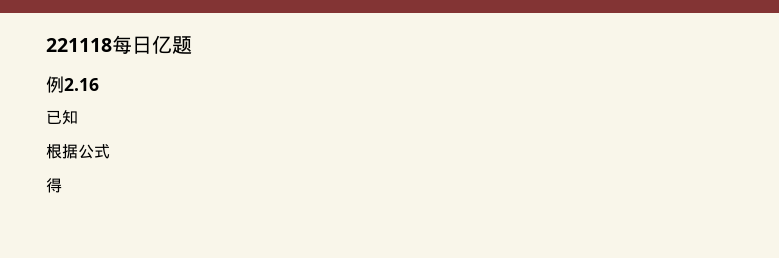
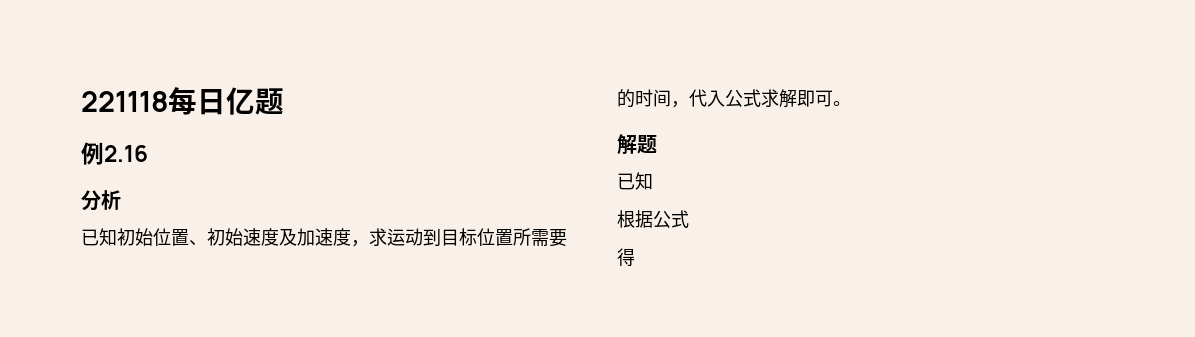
(99, 84) none -> [81,190,121,211] [81,228,567,247] [617,89,851,108] [617,134,657,155] // 分析 // 已知初始位置、初始速度及加速度，求运动到目标位置所需要的时间，代入公式求解即可。 // 解题

